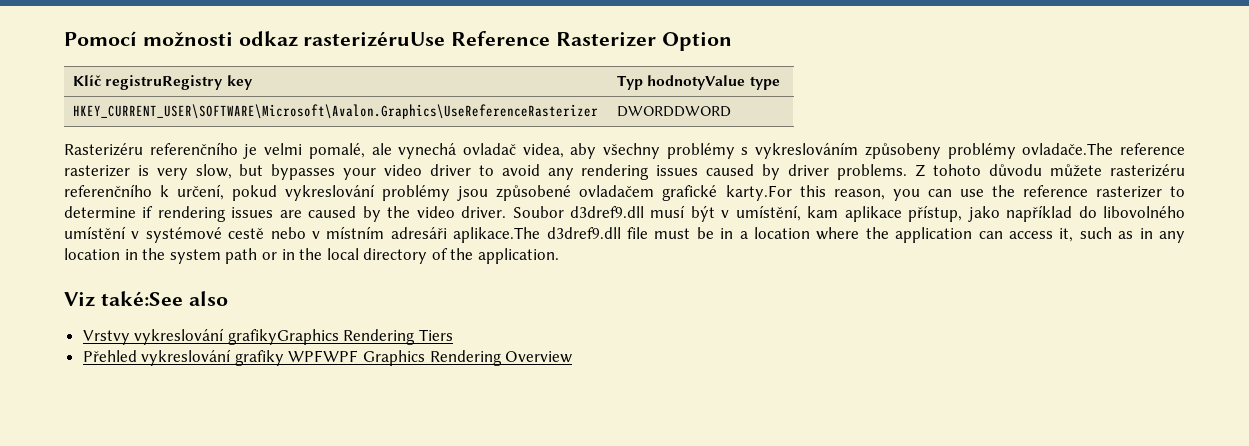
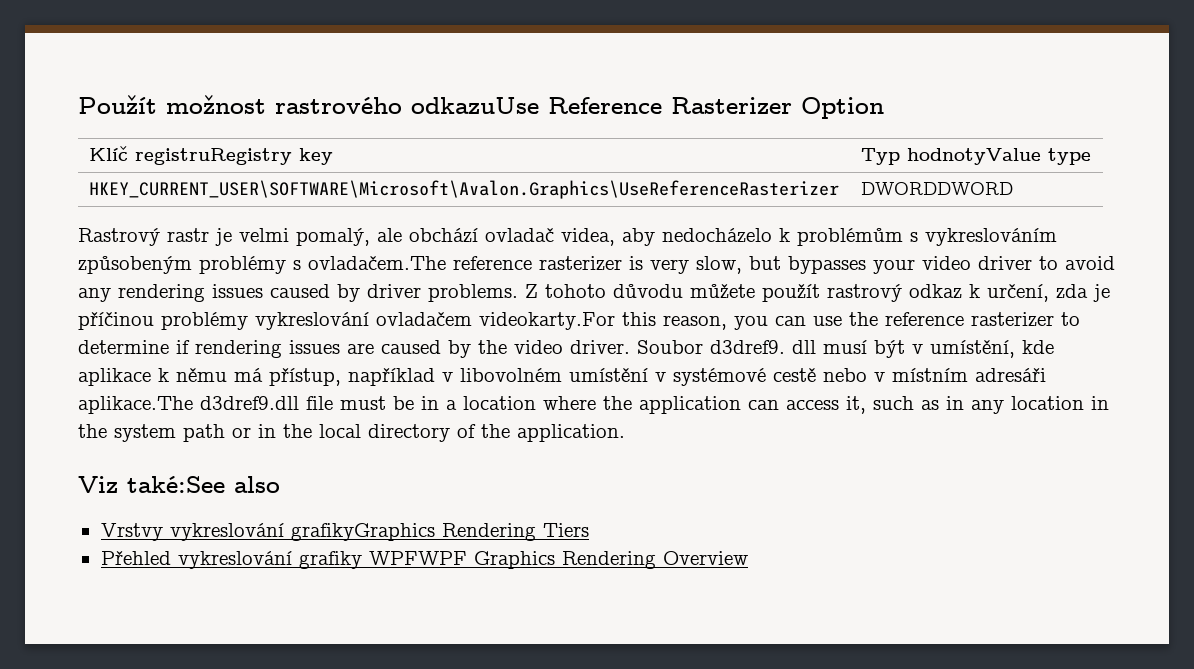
[64,31,446,47] Pomocí možnosti odkaz rasterizéruUse -> [78,95,539,114] Použít možnost rastrového odkazuUse
[64,142,1114,159] Rasterizéru referenčního je velmi pomalé, ale vynechá ovladač videa, aby všechny problémy s vykreslováním způsobeny problémy ovladače.The -> [78,228,1057,246] [78,256,446,274] Rastrový rastr je velmi pomalý, ale obchází ovladač videa, aby nedocházelo k problémům s vykreslováním způsobeným problémy s ovladačem.The
[1110,164,1186,177] [64,184,792,201] rasterizéru referenčního k určení, pokud vykreslování problémy jsou způsobené ovladačem grafické karty.For -> [762,284,1110,302] [78,312,615,330] použít rastrový odkaz k určení, zda je příčinou problémy vykreslování ovladačem videokarty.For
[569,206,644,218] d3dref9.dll -> [710,340,816,354] d3dref9. dll
[807,205,1186,222] kam aplikace přístup, jako například do libovolného -> [1022,340,1054,354] [78,368,562,386] kde aplikace k němu má přístup, například v libovolném

